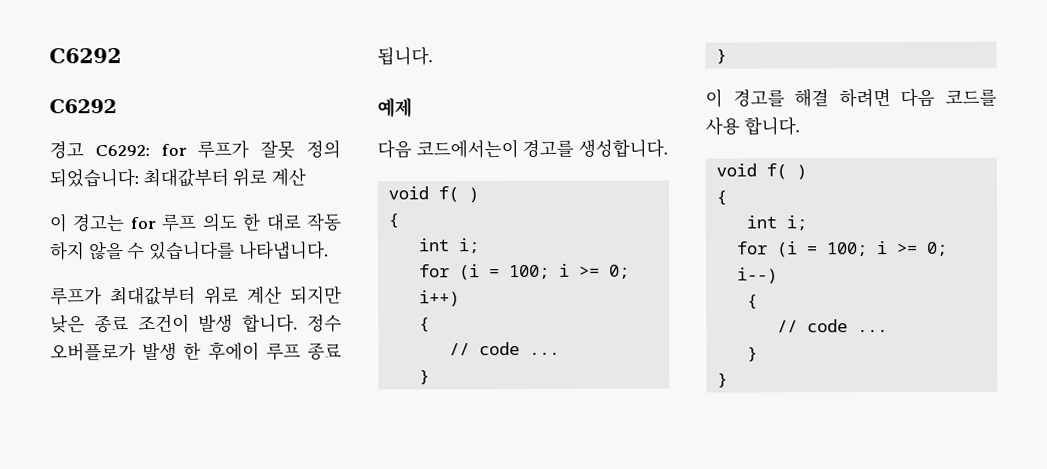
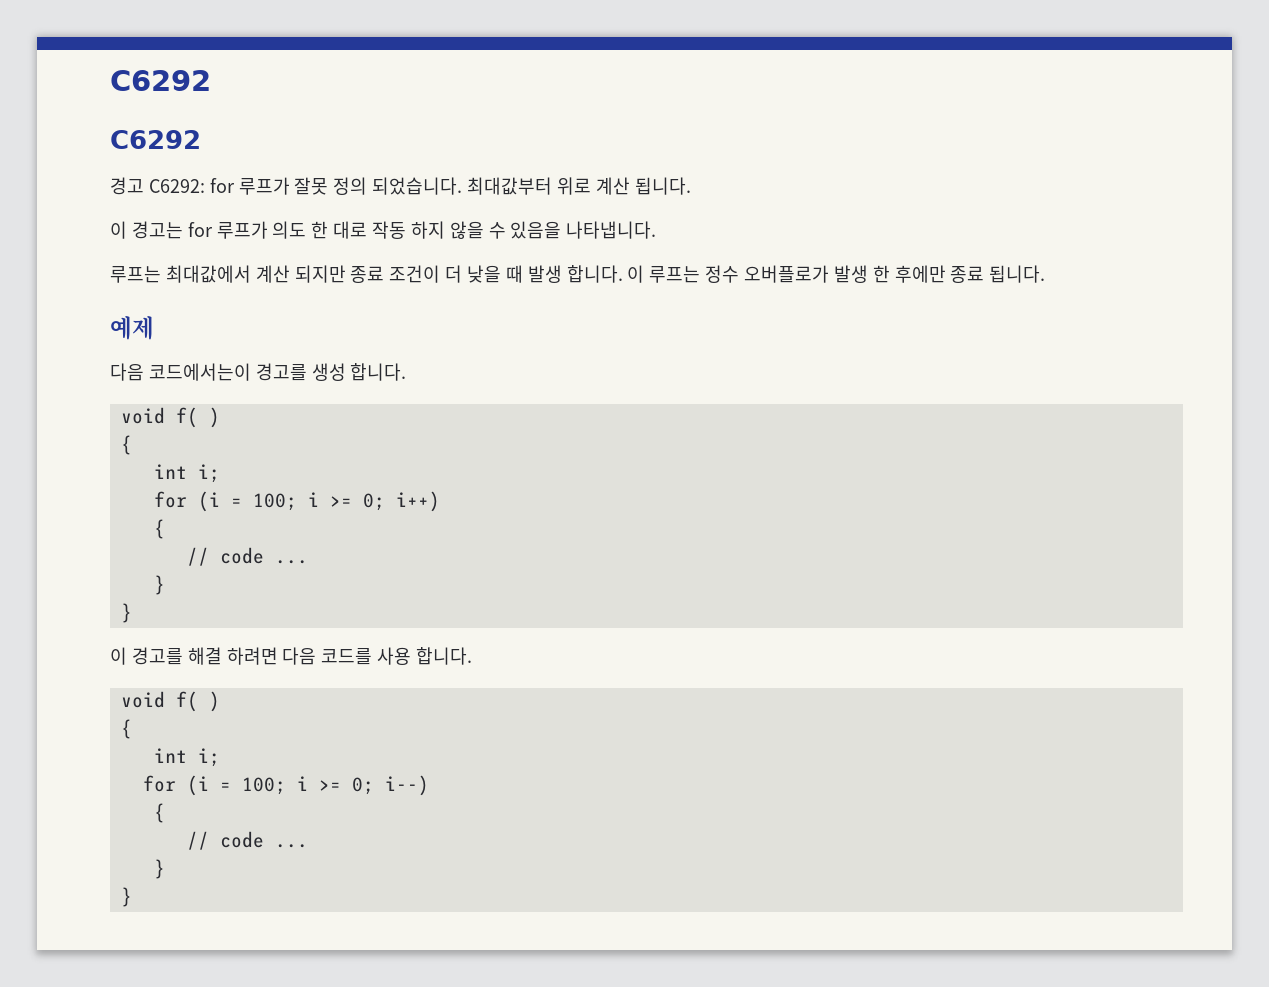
[49,167,307,188] 되었습니다: 최대값부터 위로 계산 -> [372,177,691,195] 되었습니다. 최대값부터 위로 계산 됩니다.
[161,213,197,232] 루프 -> [216,221,268,239] 루프가
[149,240,236,260] 있습니다를 -> [510,221,562,239] 있음을
[50,285,239,306] 루프가 최대값부터 위로 -> [110,265,251,283] 루프는 최대값에서
[50,315,85,334] 낮은 -> (346, 274) none
[198,313,299,333] 발생 합니다. -> [445,265,701,283] 더 낮을 때 발생 합니다. 이 루프는
[207,341,301,361] 후에이 루프 -> [894,265,946,283] 후에만
[578,138,669,158] 생성합니다. -> [311,363,407,381] 생성 합니다.

